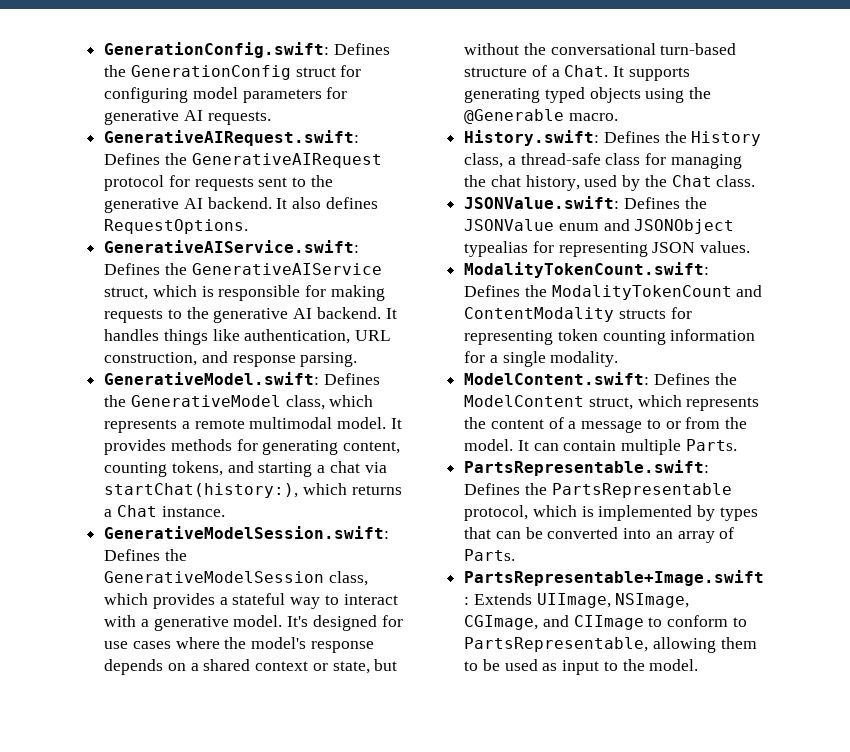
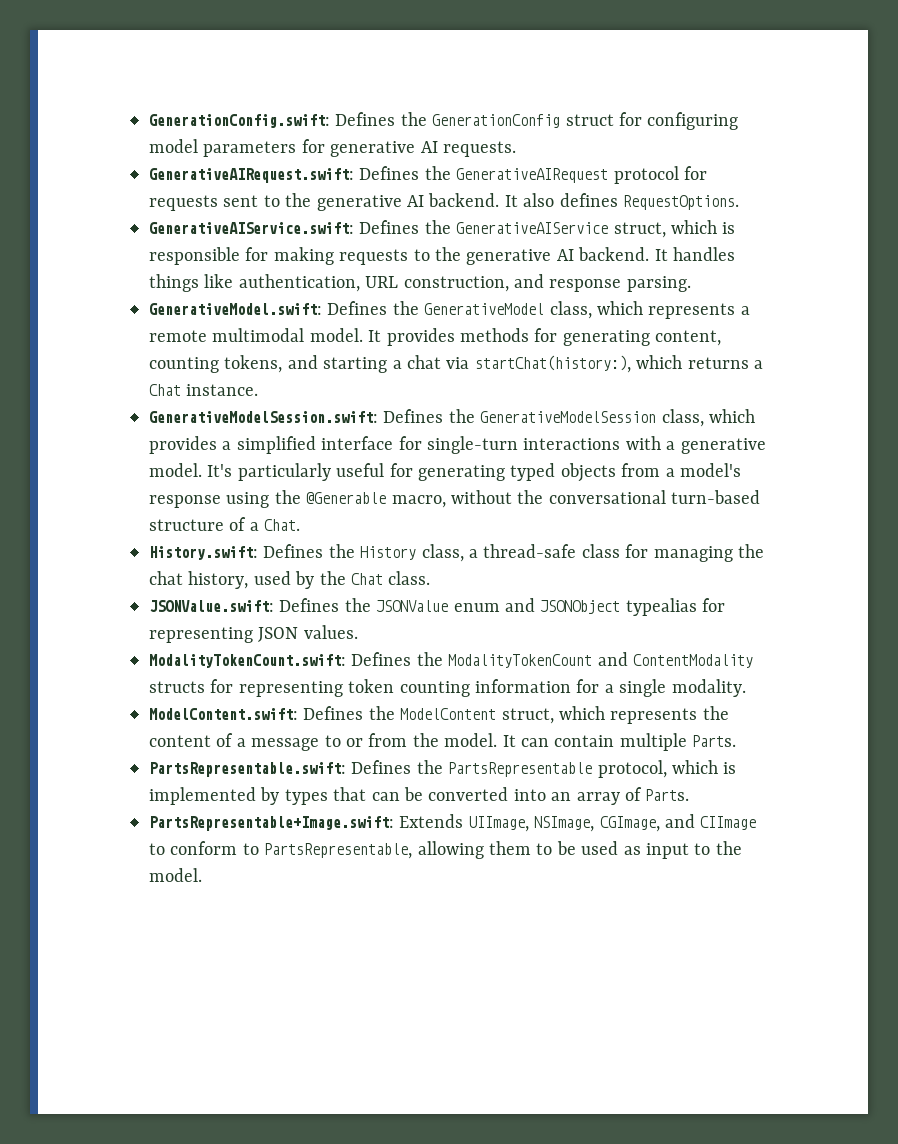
[232,593,398,609] stateful way to interact -> [236,436,621,454] simplified interface for single-turn interactions
[312,615,403,631] [104,637,374,653] [104,659,398,675] designed for use cases where the model's response depends on a shared context or state, but -> [237,463,741,482] [149,490,446,508] particularly useful for generating typed objects from a model's response using the @Generable macro,
[613,66,690,81] [464,87,712,103] [464,109,618,124] It supports generating typed objects using the @Generable macro. -> (301, 525) none

